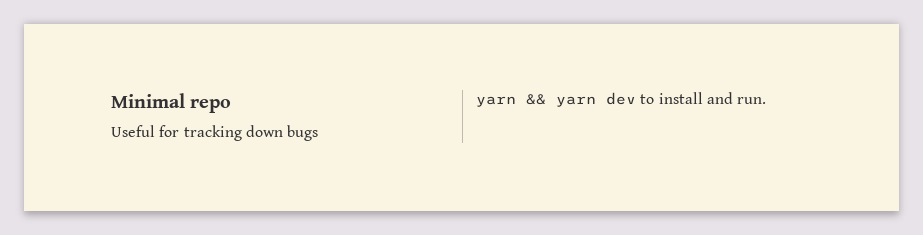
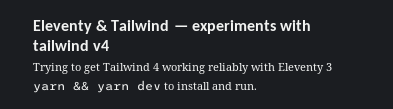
[111,93,232,113] [111,125,319,141] Minimal repo // Useful for tracking down bugs -> [33,20,311,34] [33,40,110,51] [33,63,332,74] Eleventy & Tailwind — experiments with tailwind v4 // Trying to get Tailwind 4 working reliably with Eleventy 3

